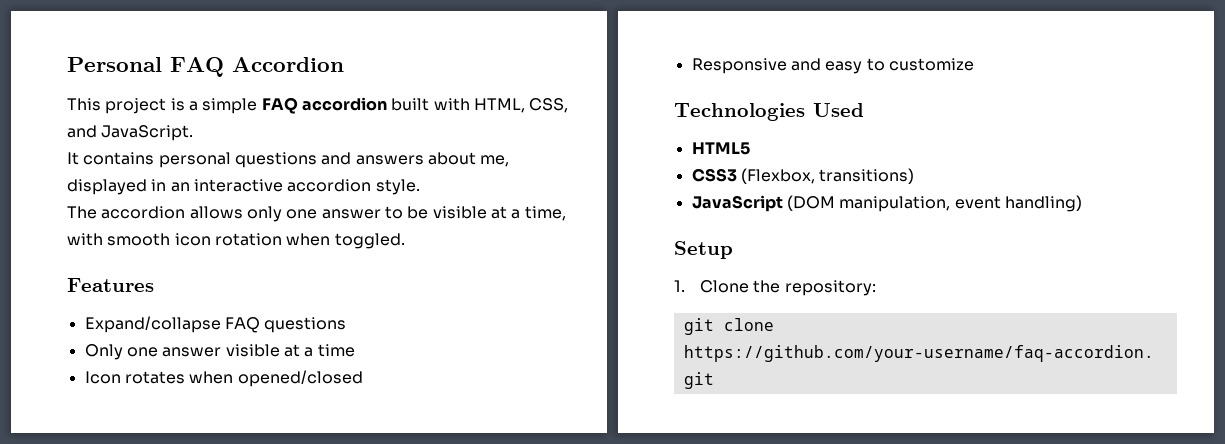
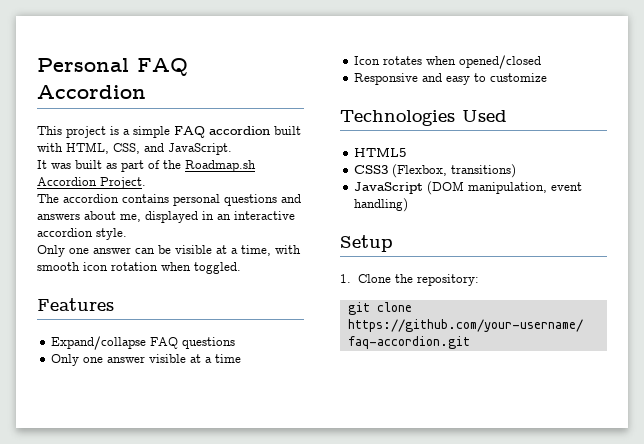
(79, 158) none -> [51,160,256,172] [37,177,146,189] [37,194,119,203] was built as part of the Roadmap.sh Accordion Project. // The accordion
[67,206,403,222] The accordion allows only one answer to -> [37,245,155,257] Only one answer can

